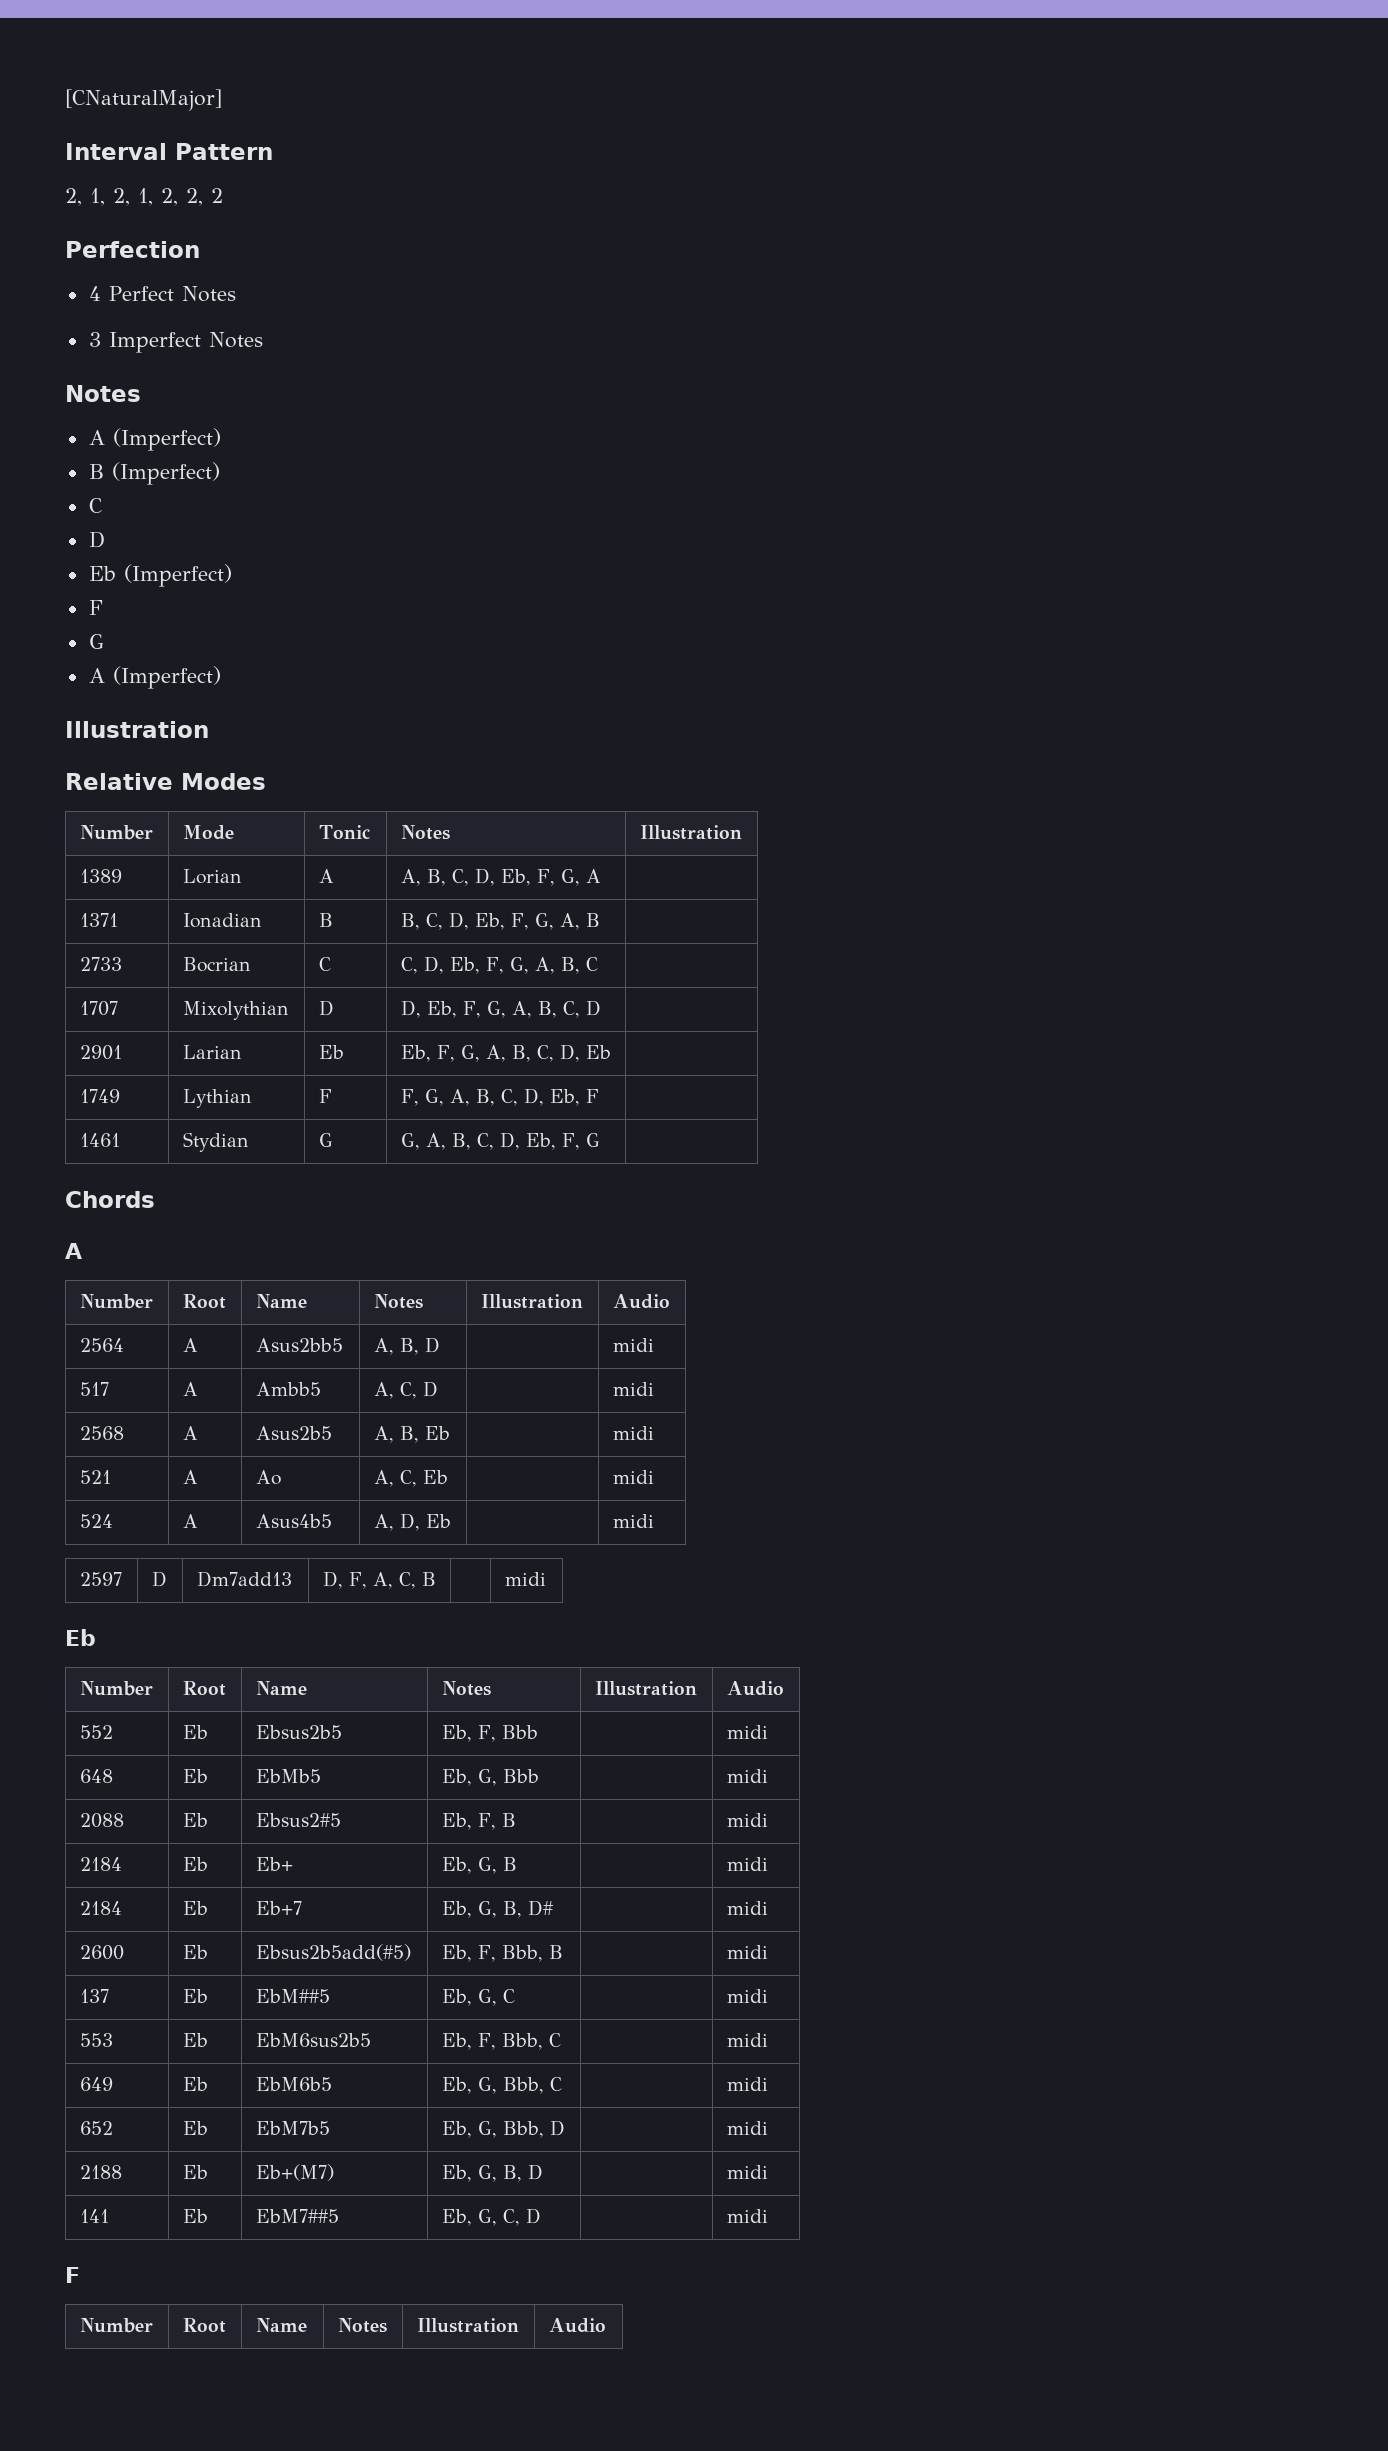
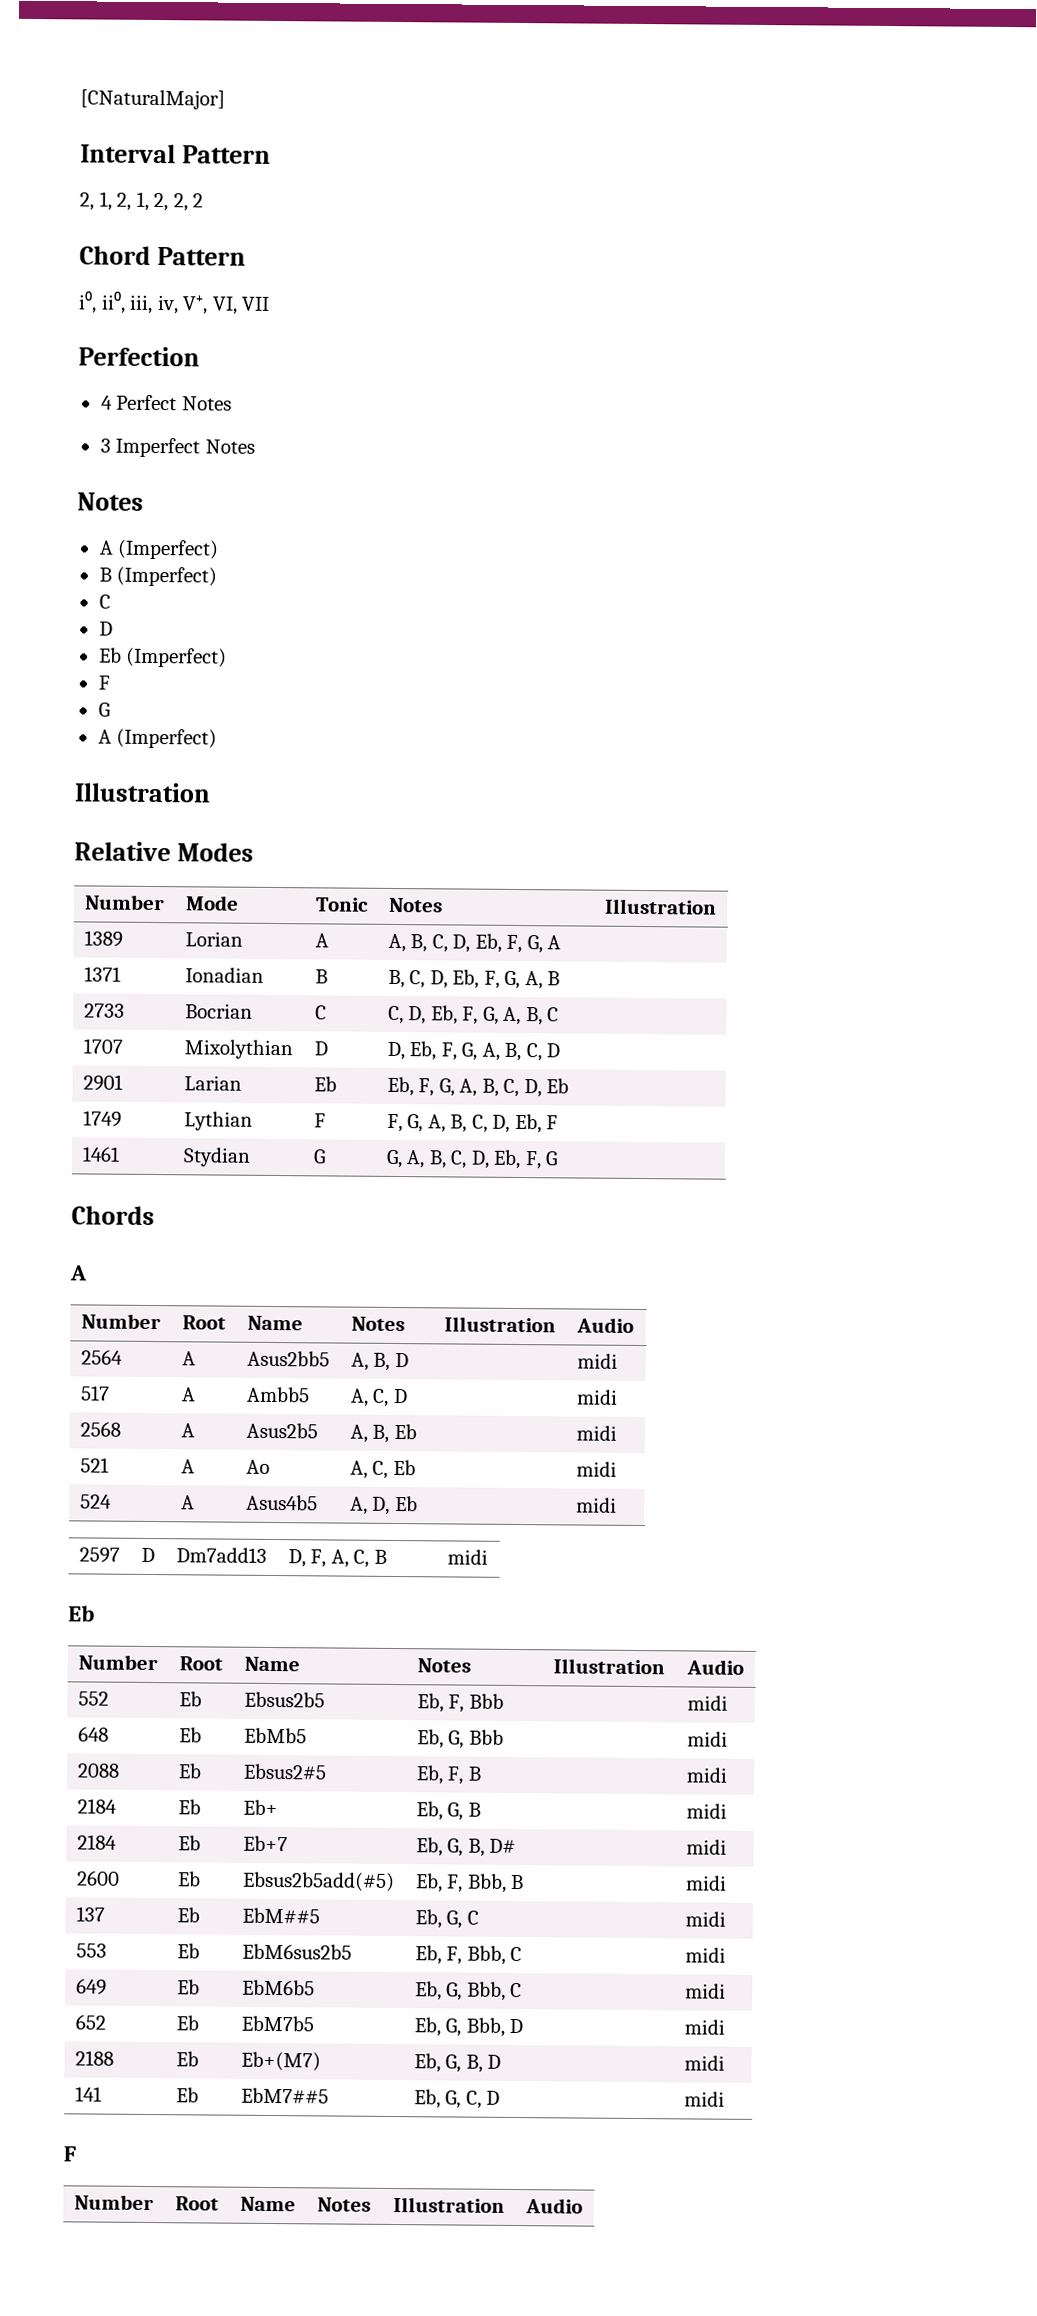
(223, 195) none -> [79,245,246,266] [78,290,271,315] // Chord Pattern // i⁰, ii⁰, iii, iv, V⁺, VI, VII

